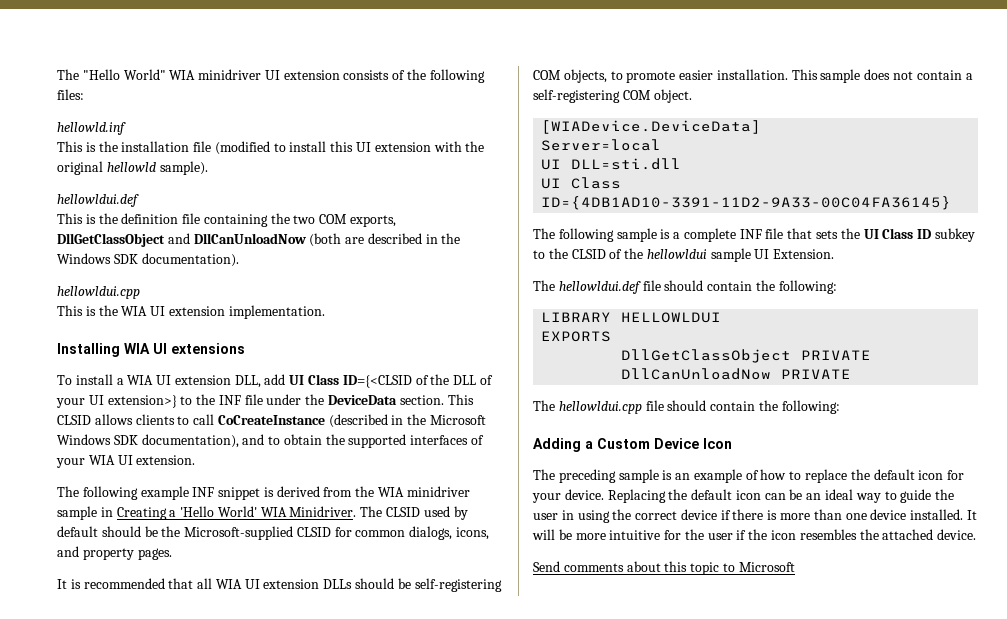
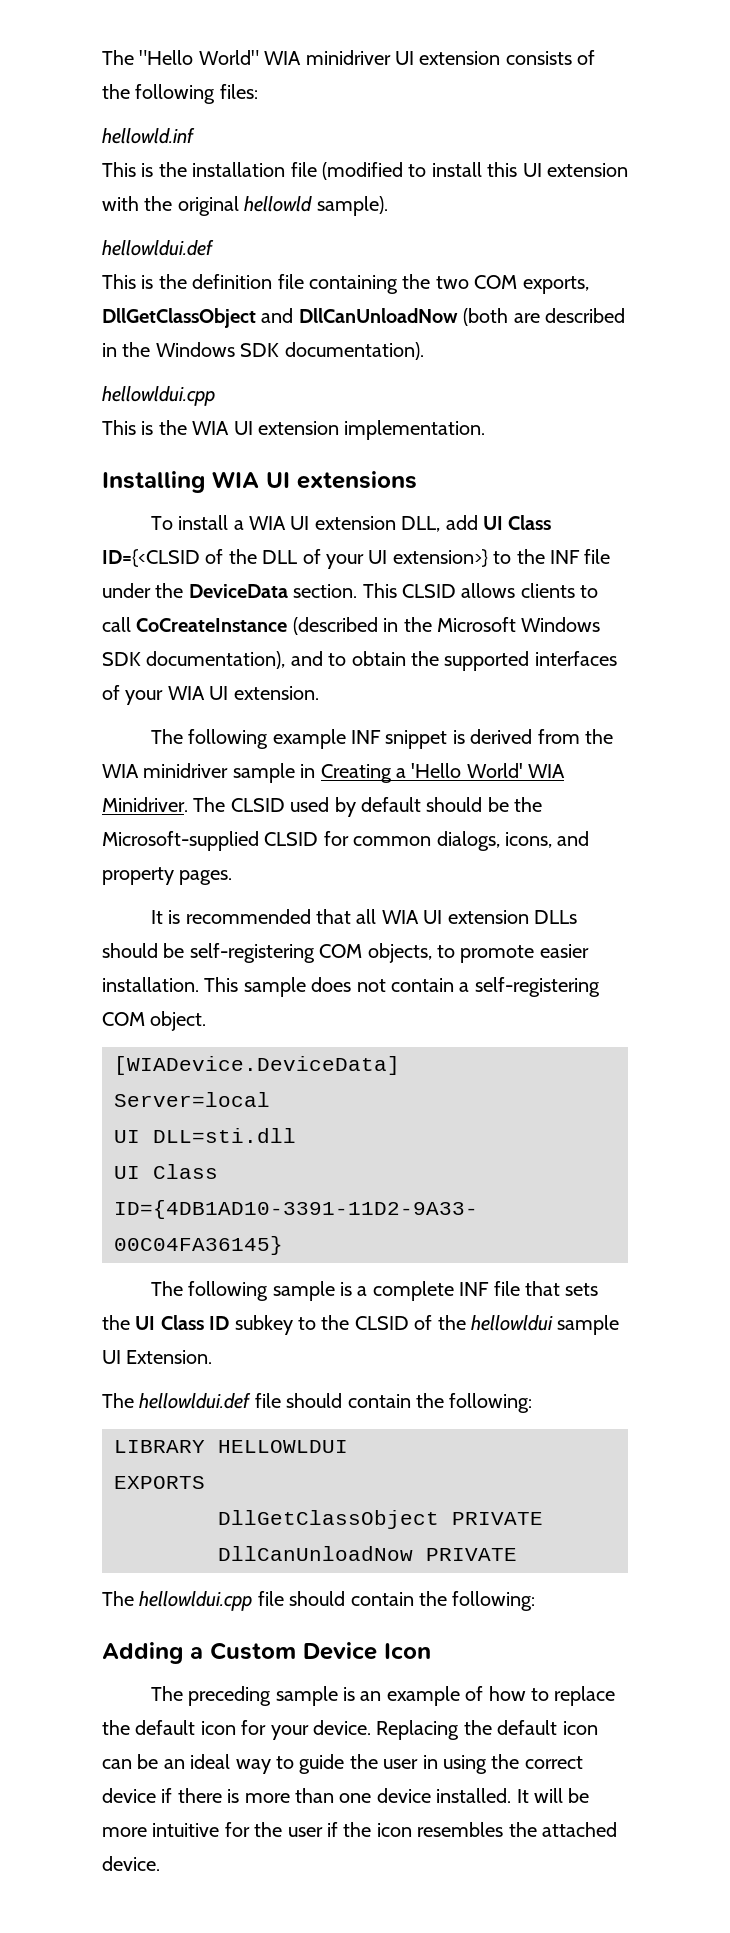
[533,561,795,575] // Send comments about this topic to Microsoft -> (160, 1863) none

